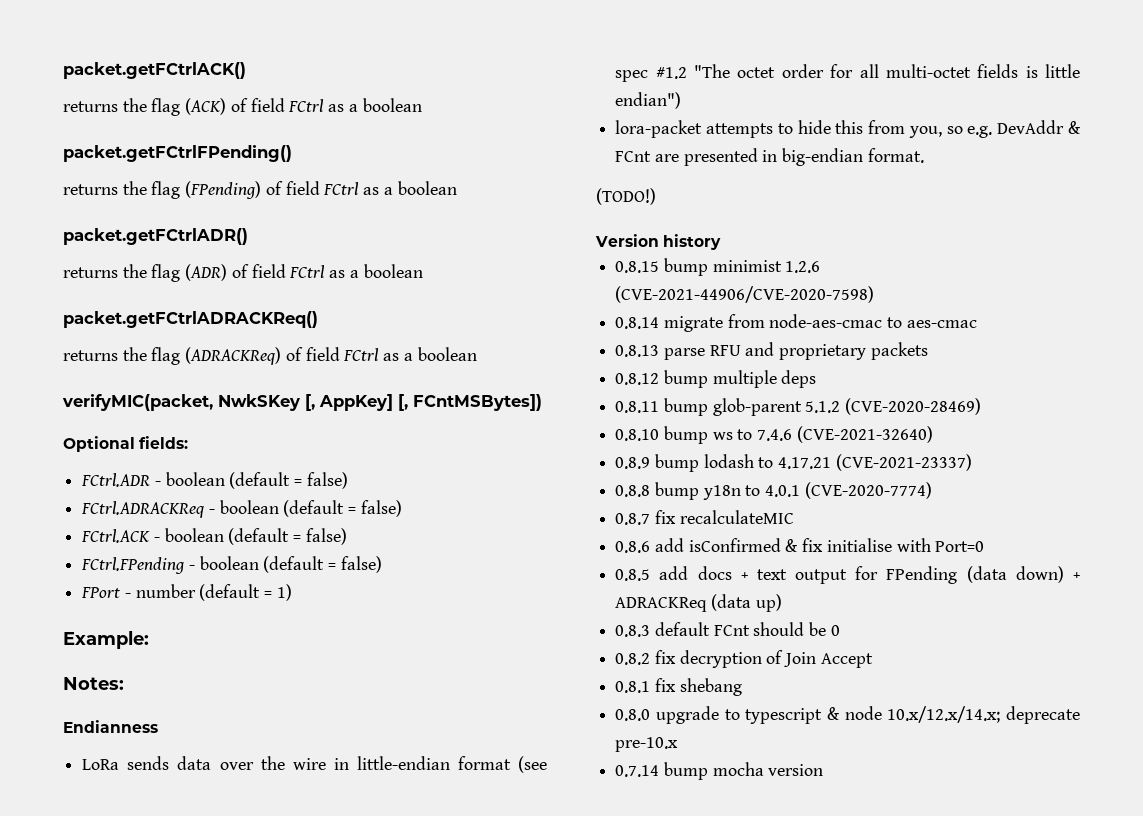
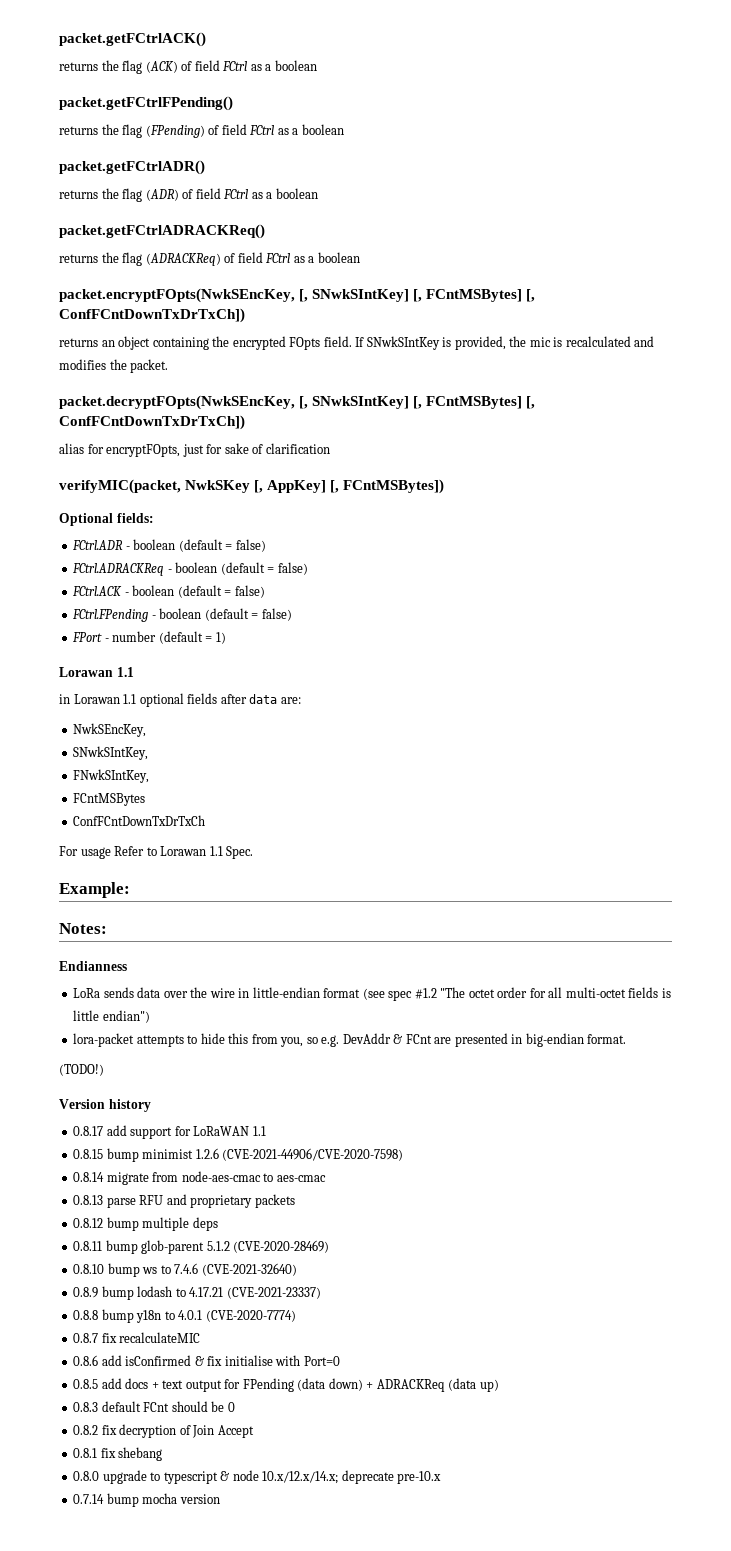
(477, 354) none -> [59,288,536,303] [59,308,245,323] [59,336,655,350] [59,359,169,373] [59,395,536,410] [59,415,245,430] [59,443,330,457] // packet.encryptFOpts(NwkSEncKey, [, SNwkSIntKey] [, FCntMSBytes] [, ConfFCntDownTxDrTxCh]) // returns an object containing the encrypted FOpts field. If SNwkSIntKey is provided, the mic is recalculated and modifies the packet. // packet.decryptFOpts(NwkSEncKey, [, SNwkSIntKey] [, FCntMSBytes] [, ConfFCntDownTxDrTxCh]) // alias for encryptFOpts, just for sake of clarification
(292, 592) none -> [59,667,134,677] [59,693,301,707] [73,723,147,737] [73,746,149,760] [73,769,150,783] [73,793,146,806] [73,815,206,826] [59,846,254,859] // Lorawan 1.1 // in Lorawan 1.1 optional fields after data are: // NwkSEncKey, // SNwkSIntKey, // FNwkSIntKey, // FCntMSBytes // ConfFCntDownTxDrTxCh // For usage Refer to Lorawan 1.1 Spec.
(722, 242) none -> [73,1125,266,1139] // 0.8.17 add support for LoRaWAN 1.1

